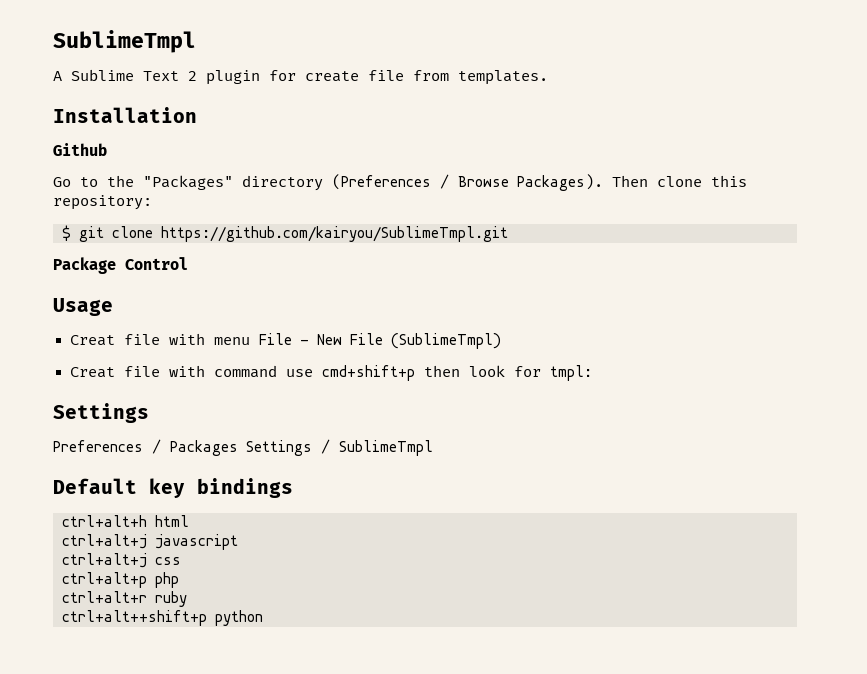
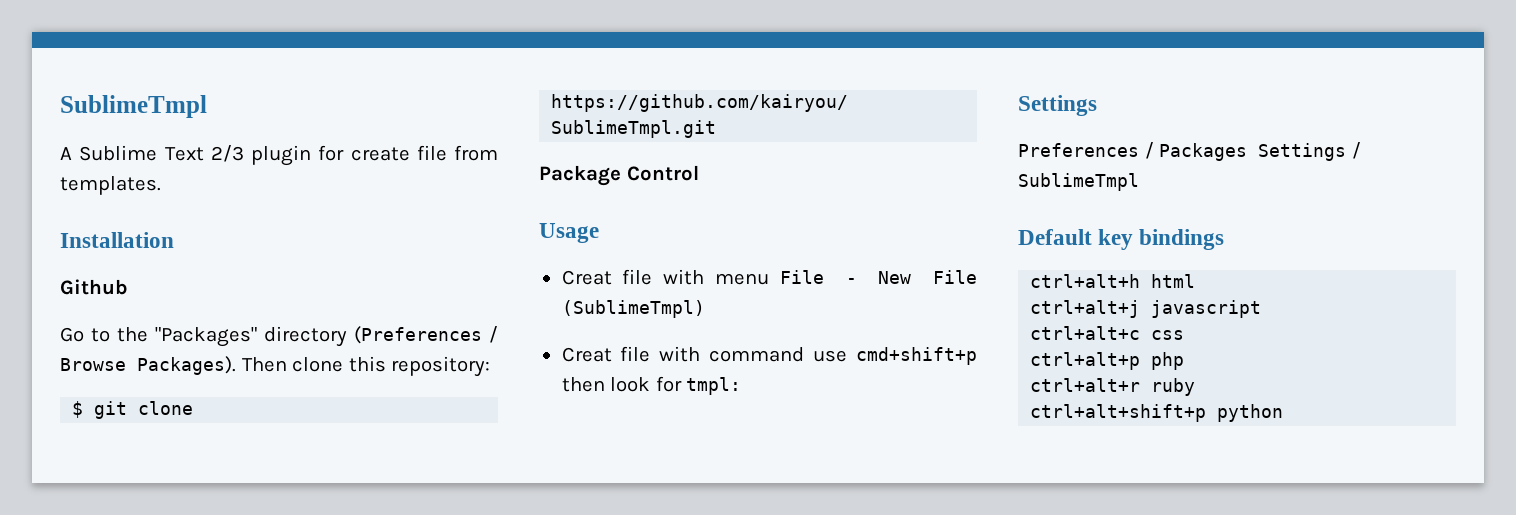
[188,71,197,81] 2 -> [210,145,244,162] 2/3
[62,553,147,568] ctrl+alt+j -> [1030,326,1141,340] ctrl+alt+c
[62,610,207,626] ctrl+alt++shift+p -> [1030,404,1207,422] ctrl+alt+shift+p

